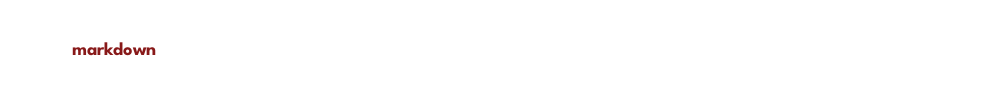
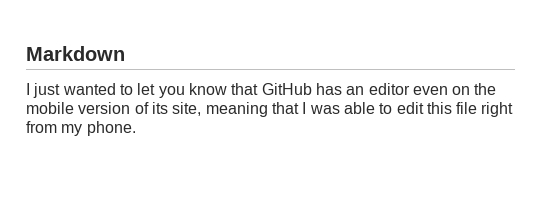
[72,42,156,56] markdown -> [26,46,125,61] [26,83,497,98] [26,102,514,117] [26,121,136,136] Markdown // I just wanted to let you know that GitHub has an editor even on the mobile version of its site, meaning that I was able to edit this file right from my phone.

